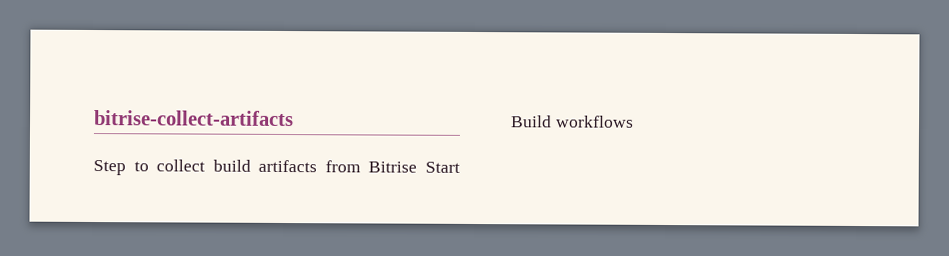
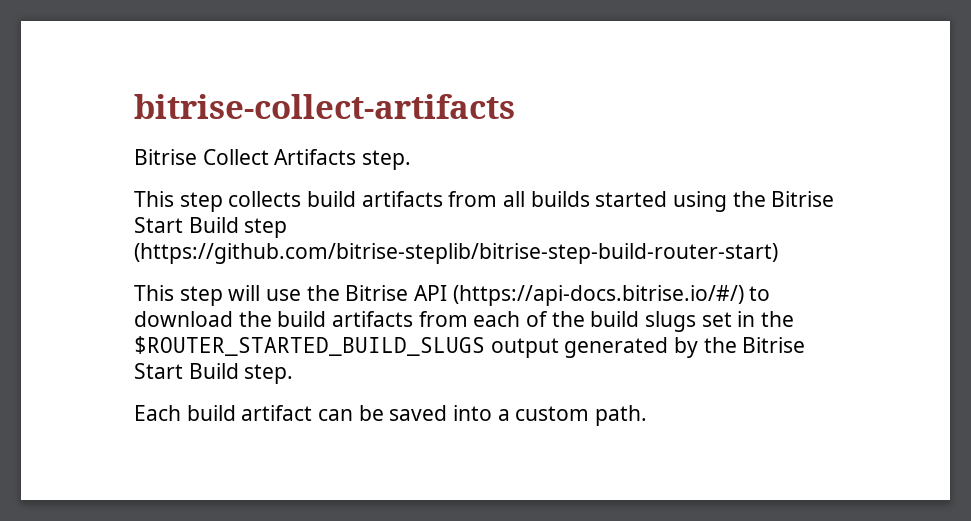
[93,159,460,176] [511,115,634,128] Step to collect build artifacts from Bitrise Start Build workflows -> [134,149,412,170] [134,191,835,212] [134,217,288,238] [134,243,778,264] [134,285,771,306] [134,311,795,332] [134,336,806,358] [134,363,294,384] [134,405,648,426] Bitrise Collect Artifacts step. // This step collects build artifacts from all builds started using the Bitrise Start Build step (https://github.com/bitrise-steplib/bitrise-step-build-router-start) // This step will use the Bitrise API (https://api-docs.bitrise.io/#/) to download the build artifacts from each of the build slugs set in the $ROUTER_STARTED_BUILD_SLUGS output generated by the Bitrise Start Build step. // Each build artifact can be saved into a custom path.

